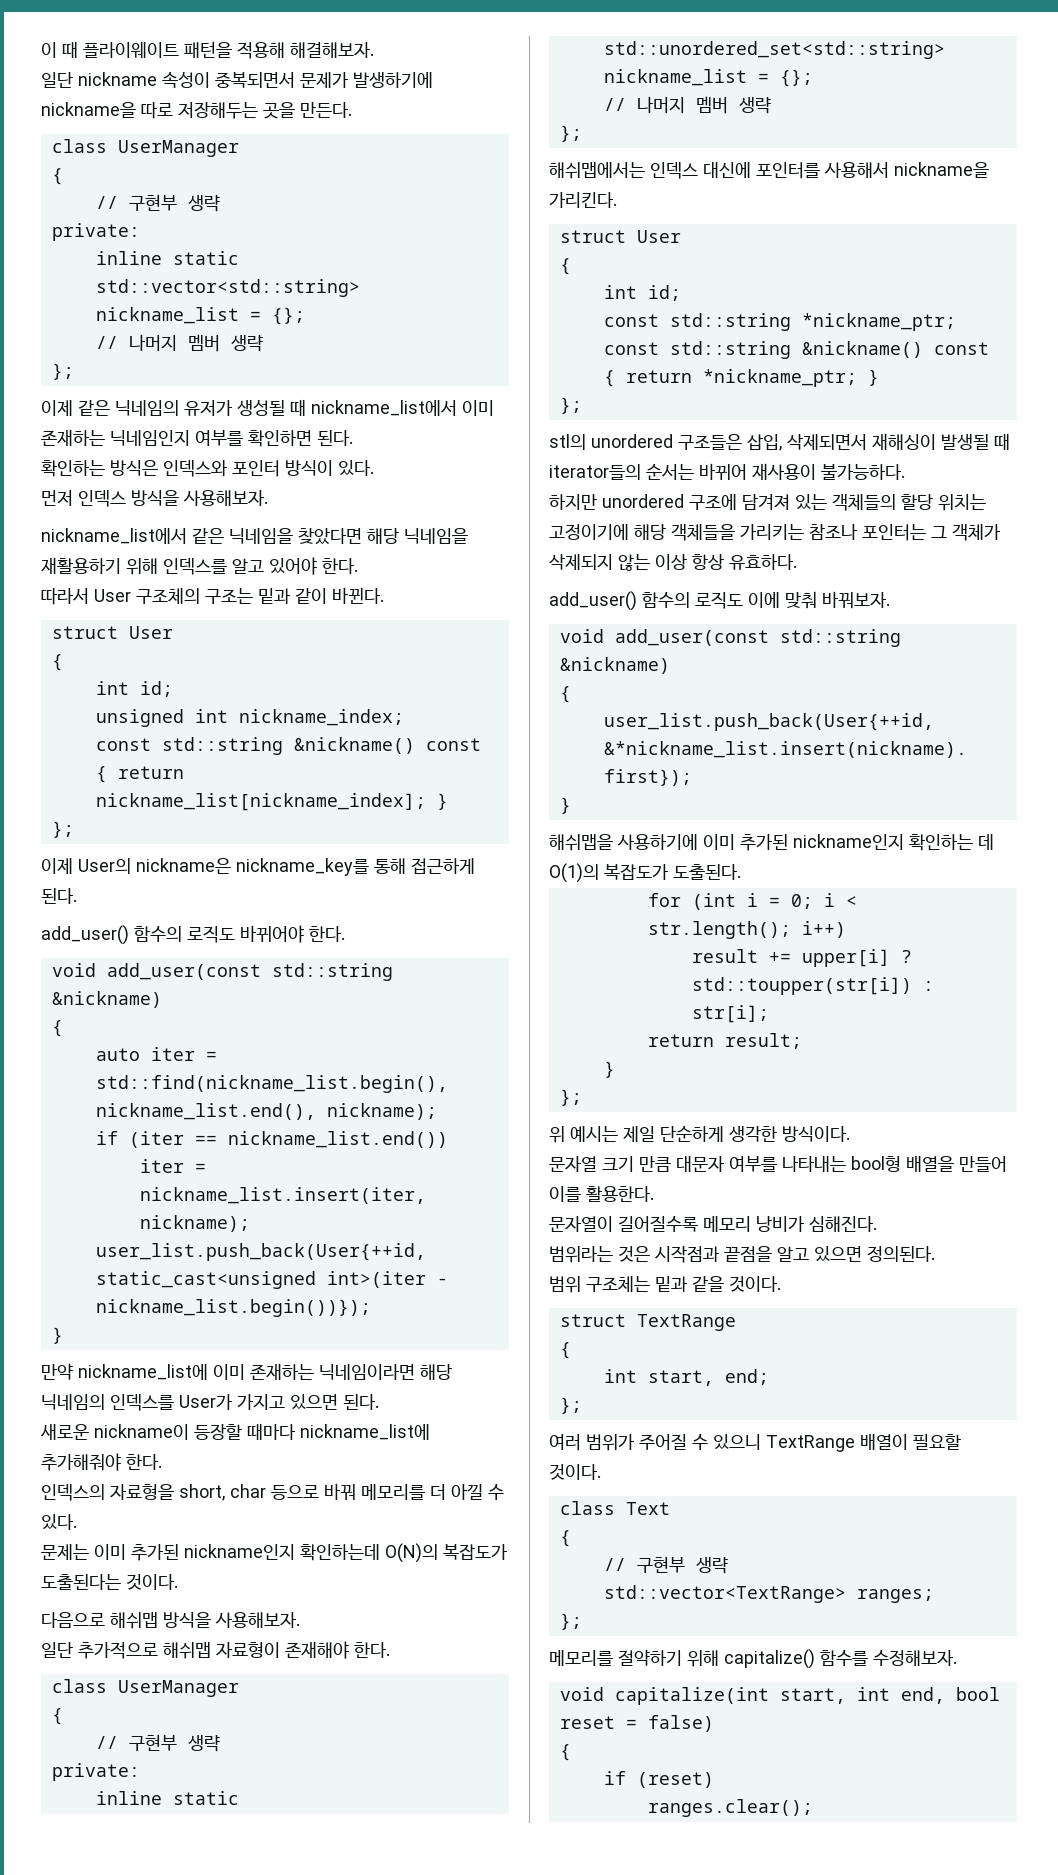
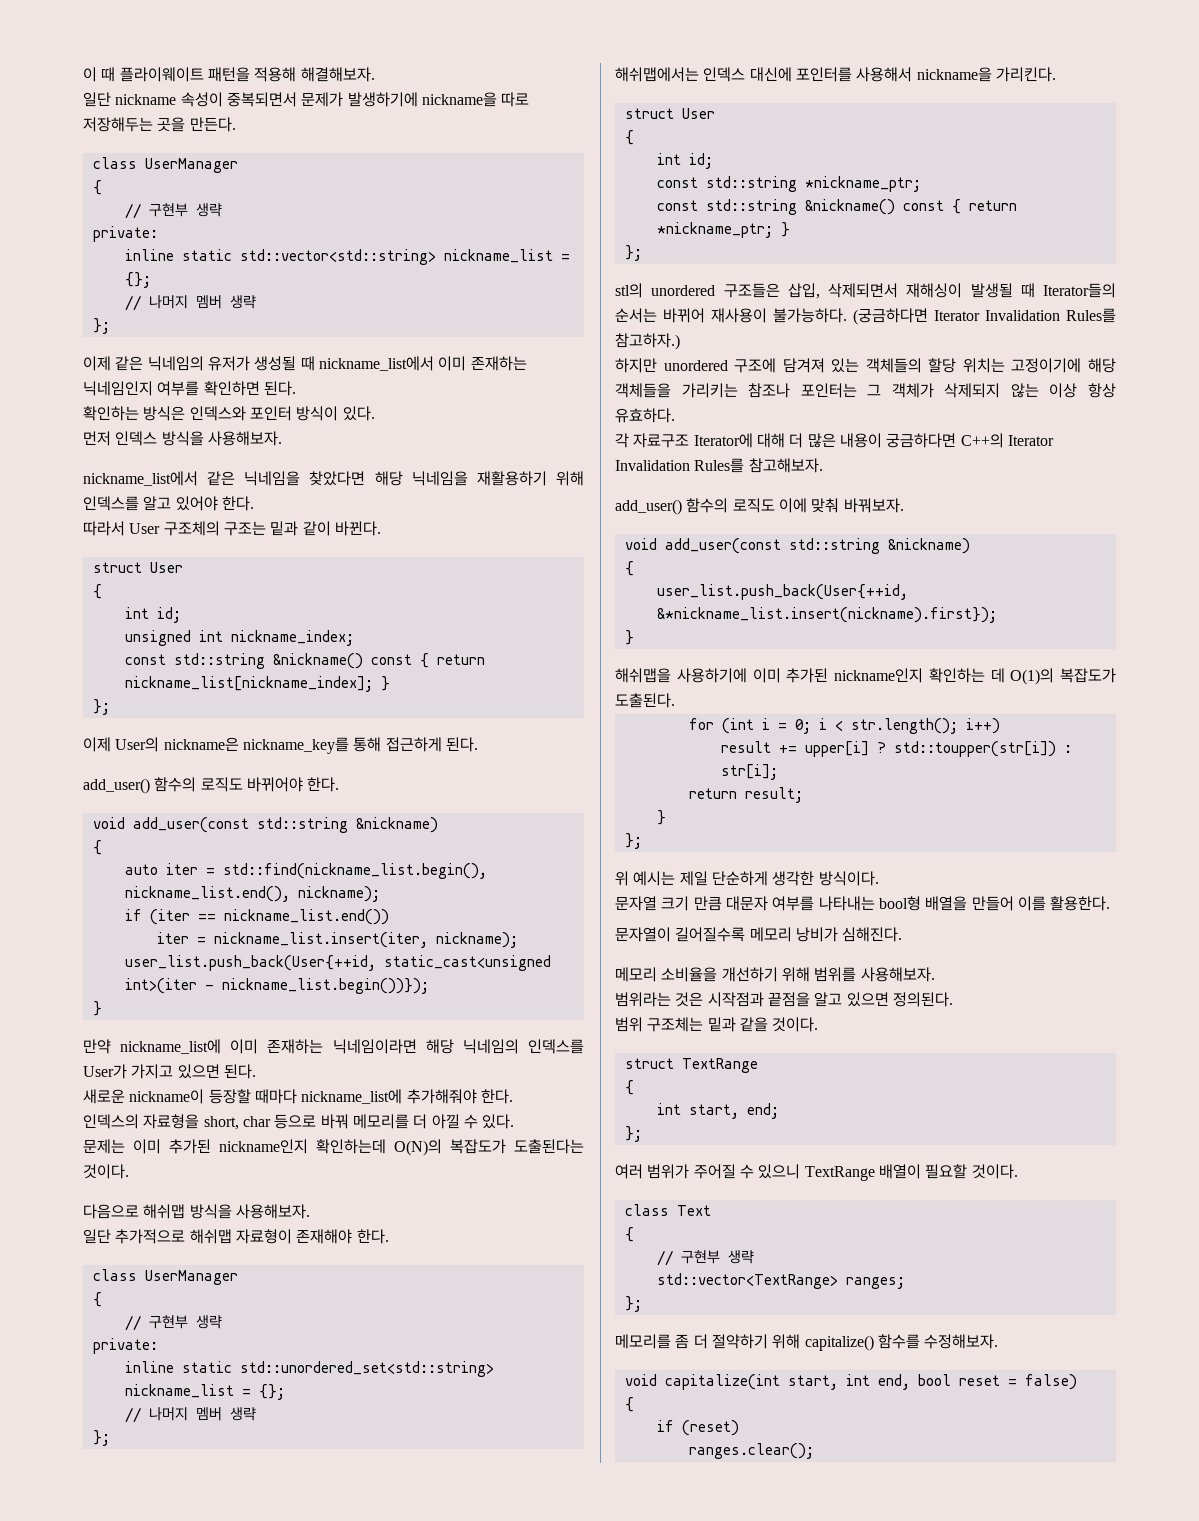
[549,464,641,480] iterator들의 -> [1043,283,1116,298] Iterator들의
(905, 472) none -> [853,308,1116,325] [615,333,680,350] (궁금하다면 Iterator Invalidation Rules를 참고하자.)
(797, 562) none -> [615,433,1054,448] [615,458,823,473] // 각 자료구조 Iterator에 대해 더 많은 내용이 궁금하다면 C++의 Iterator Invalidation Rules를 참고해보자.
(877, 1224) none -> [615,967,935,982] // 메모리 소비율을 개선하기 위해 범위를 사용해보자.
(613, 1658) none -> [675,1334,708,1349] 좀 더

